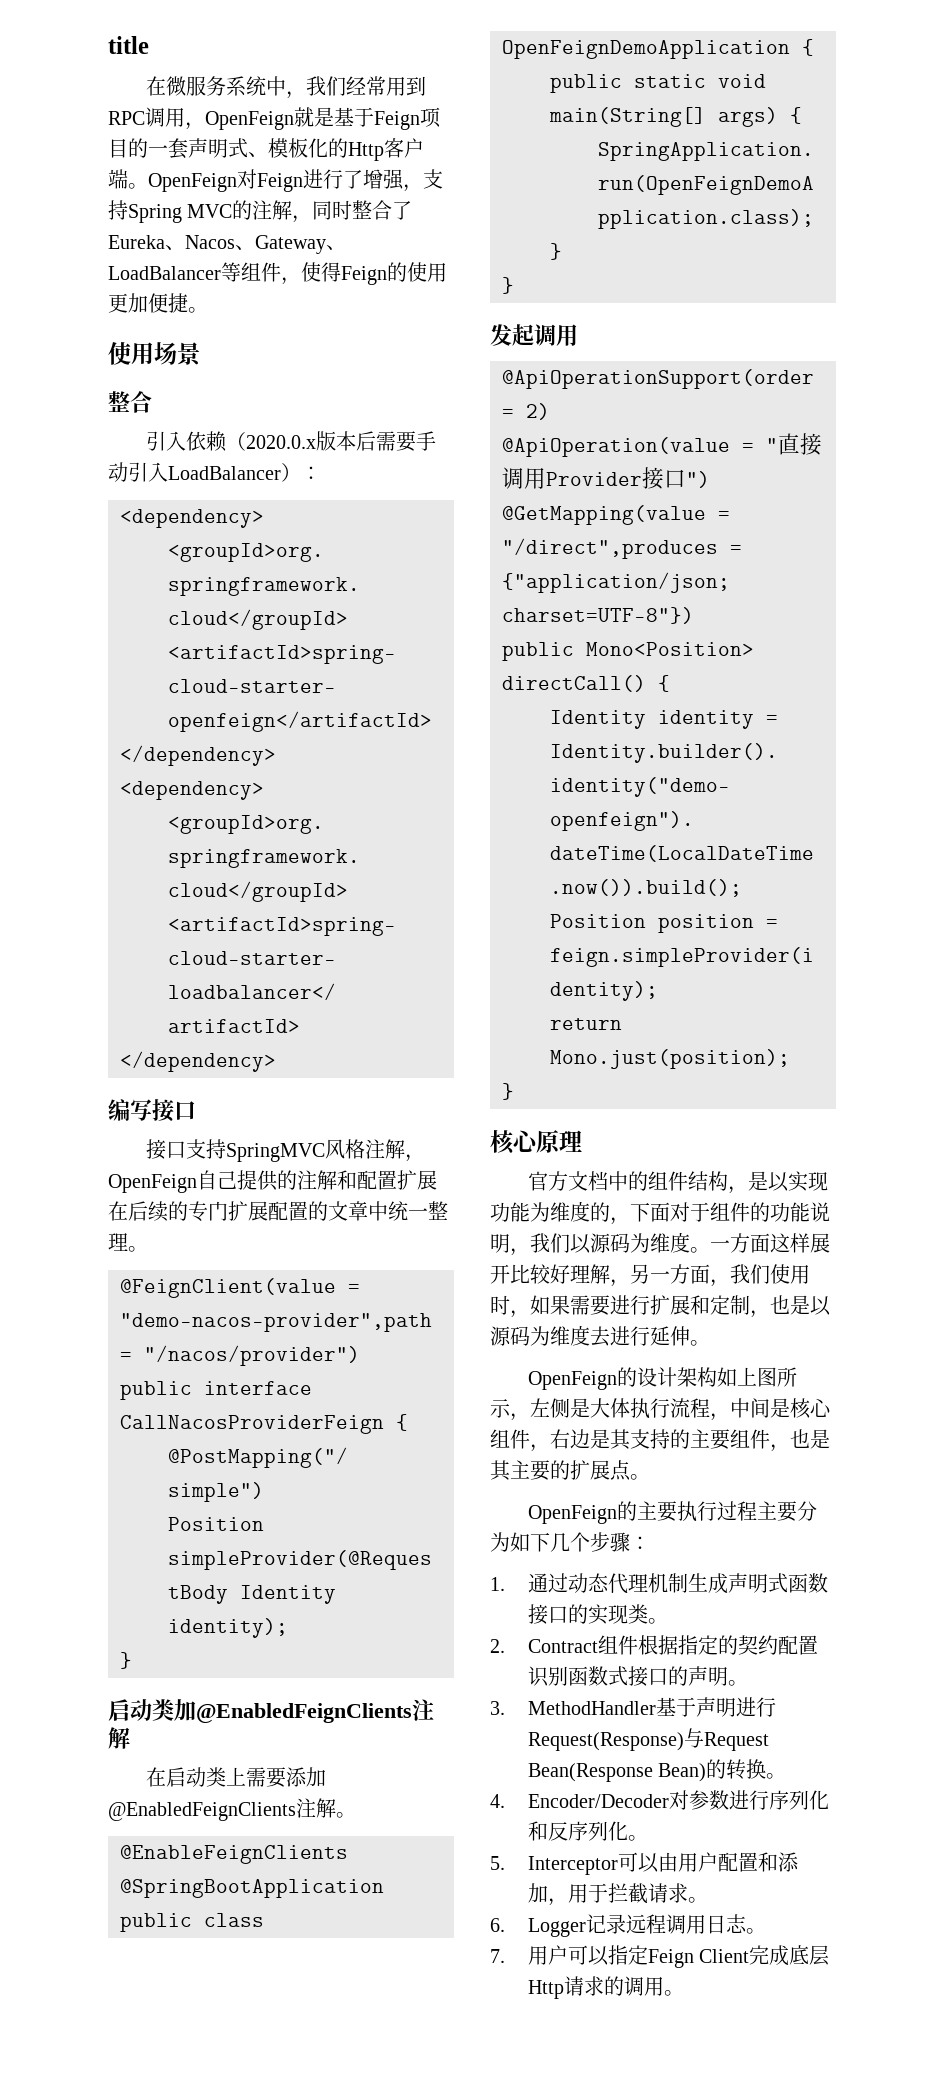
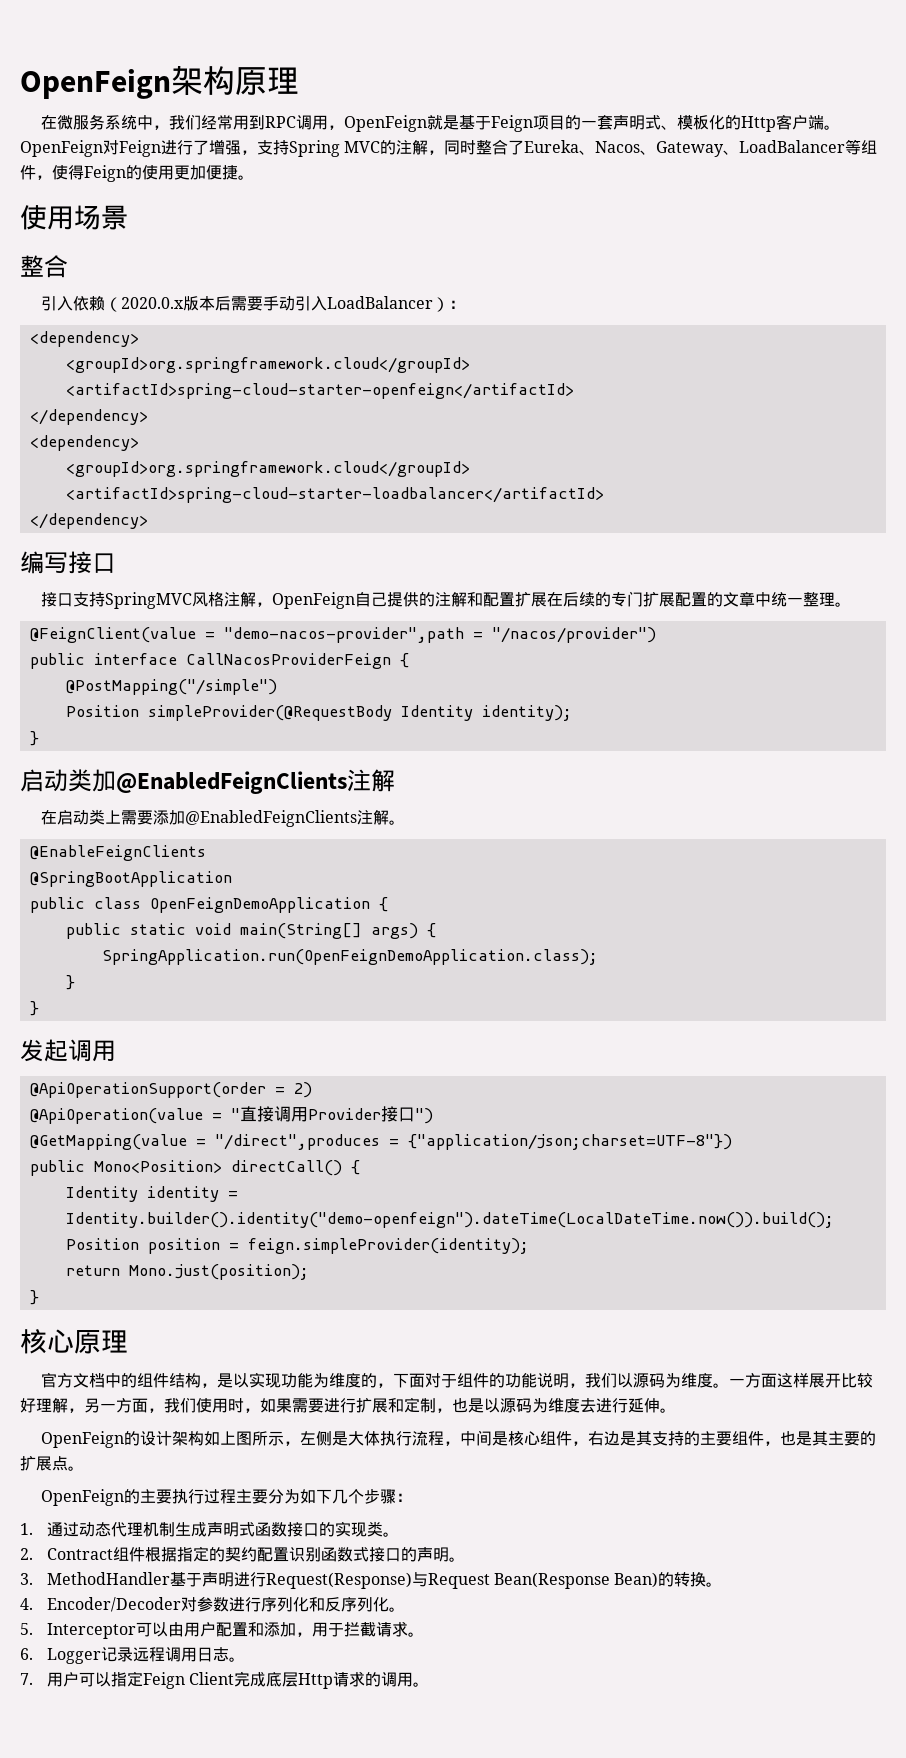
[108,36,149,54] title -> [20,66,299,99] OpenFeign架构原理

